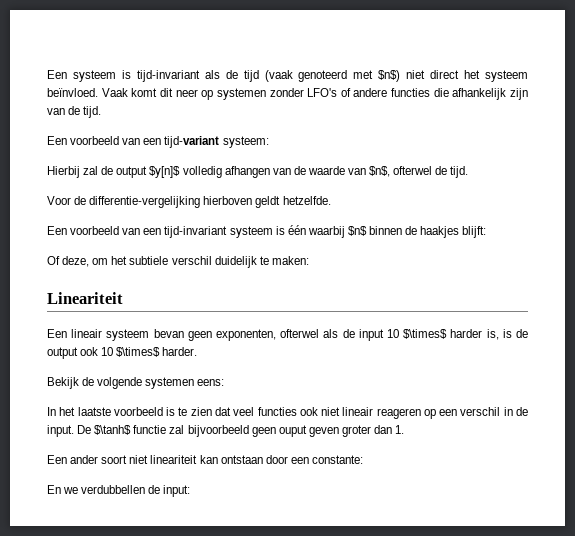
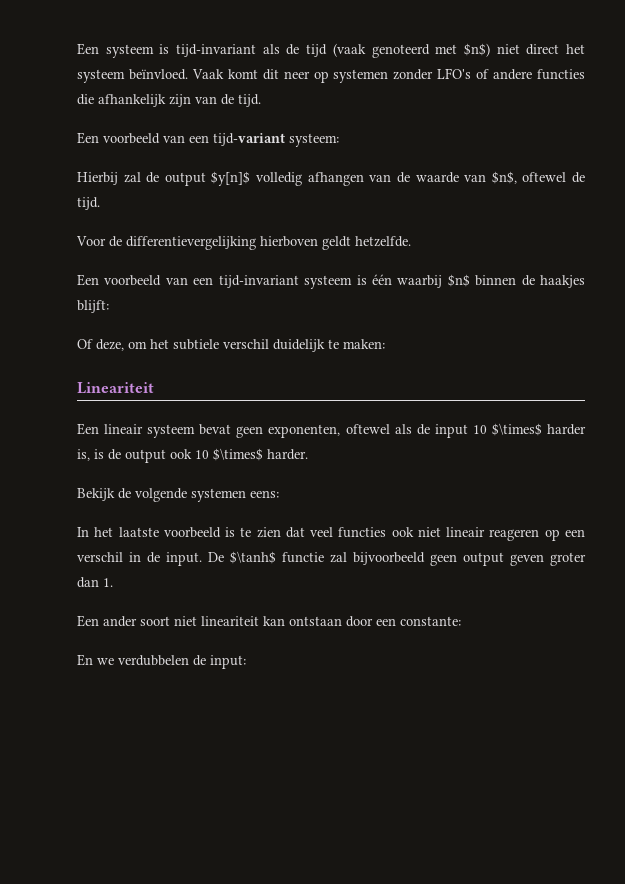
[393,166,433,175] ofterwel -> [522,172,567,182] oftewel
[89,196,201,208] differentie-vergelijking -> [126,236,256,250] differentievergelijking
[153,329,184,338] bevan -> [199,424,232,435] bevat
[280,329,320,338] ofterwel -> [345,424,390,434] oftewel
[278,425,307,437] ouput -> [463,552,504,566] output
[81,485,146,494] verdubbellen -> [118,655,189,666] verdubbelen

